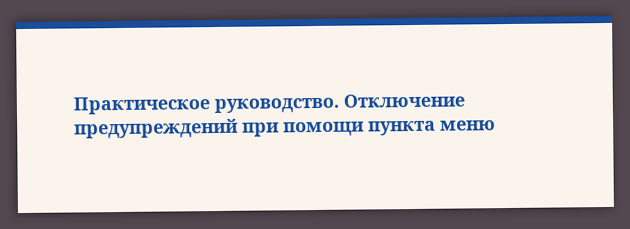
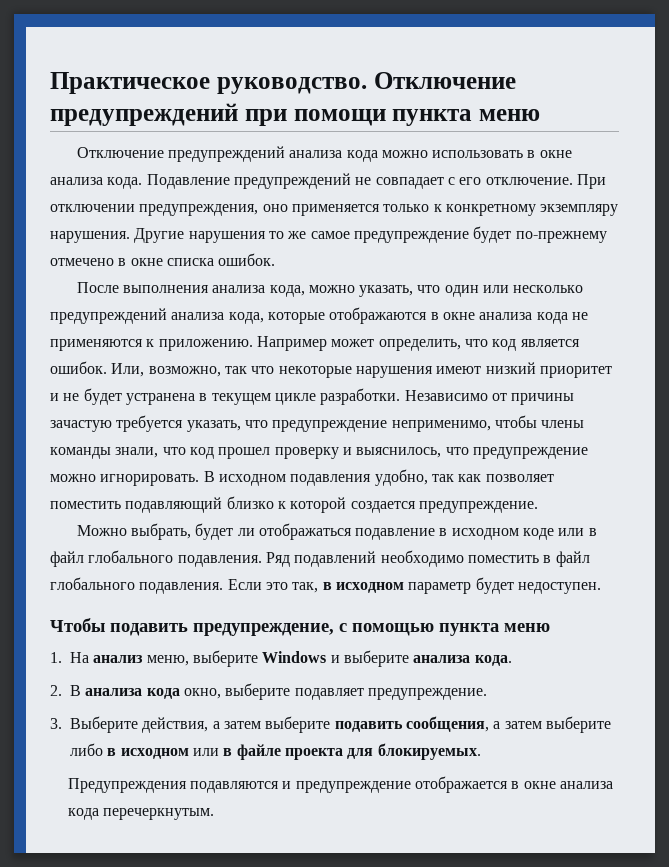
(496, 125) none -> [76,146,572,162] [50,173,606,189] [50,204,619,216] [50,226,607,243] [50,253,276,266] [76,282,584,297] [50,307,588,324] [50,336,580,351] [50,361,612,378] [50,388,575,405] [50,415,585,432] [50,447,588,459] [50,469,554,486] [50,496,538,513] [76,523,597,540] [50,550,590,567] [50,577,601,594] [50,618,550,636] [50,650,512,667] [50,683,487,700] [50,716,611,733] [70,743,481,760] [67,776,613,793] [67,808,214,820] // Отключение предупреждений анализа кода можно использовать в окне анализа кода. Подавление предупреждений не совпадает с его отключение. При отключении предупреждения, оно применяется только к конкретному экземпляру нарушения. Другие нарушения то же самое предупреждение будет по-прежнему отмечено в окне списка ошибок. // После выполнения анализа кода, можно указать, что один или несколько предупреждений анализа кода, которые отображаются в окне анализа кода не применяются к приложению. Например может определить, что код является ошибок. Или, возможно, так что некоторые нарушения имеют низкий приоритет и не будет устранена в текущем цикле разработки. Независимо от причины зачастую требуется указать, что предупреждение неприменимо, чтобы члены команды знали, что код прошел проверку и выяснилось, что предупреждение можно игнорировать. В исходном подавления удобно, так как позволяет поместить подавляющий близко к которой создается предупреждение. // Можно выбрать, будет ли отображаться подавление в исходном коде или в файл глобального подавления. Ряд подавлений необходимо поместить в файл глобального подавления. Если это так, в исходном параметр будет недоступен. // Чтобы подавить предупреждение, с помощью пункта меню // 1. На анализ меню, выберите Windows и выберите анализа кода. // 2. В анализа кода окно, выберите подавляет предупреждение. // 3. Выберите действия, а затем выберите подавить сообщения, а затем выберите либо в исходном или в файле проекта для блокируемых. // Предупреждения подавляются и предупреждение отображается в окне анализа кода перечеркнутым.

